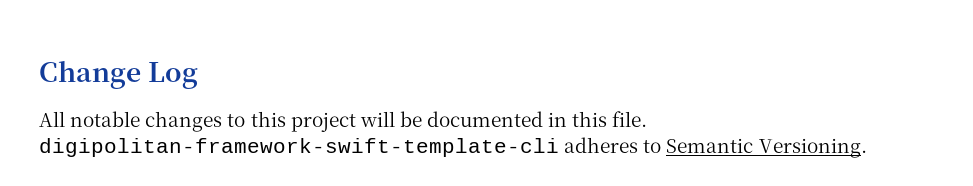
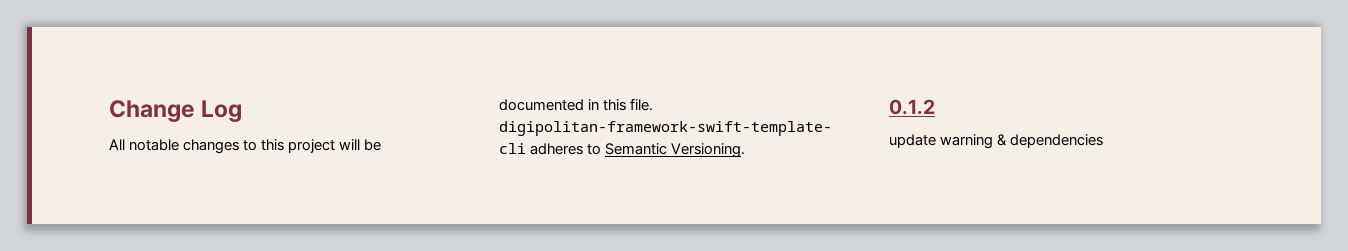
(867, 148) none -> [889,99,935,115] [889,134,1104,149] // 0.1.2 // update warning & dependencies

